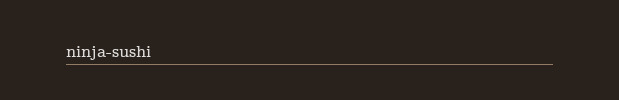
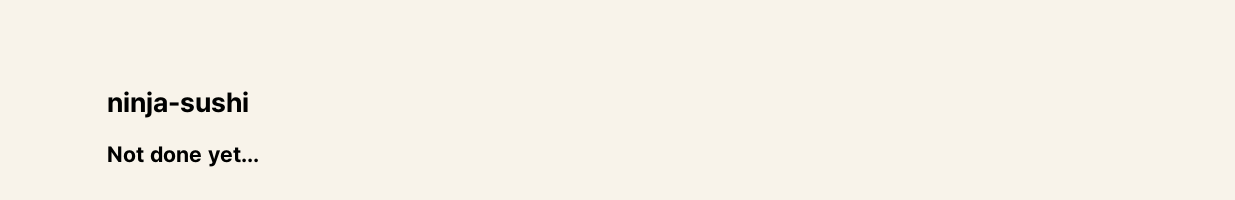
(151, 53) none -> [107,146,259,167] // Not done yet...

